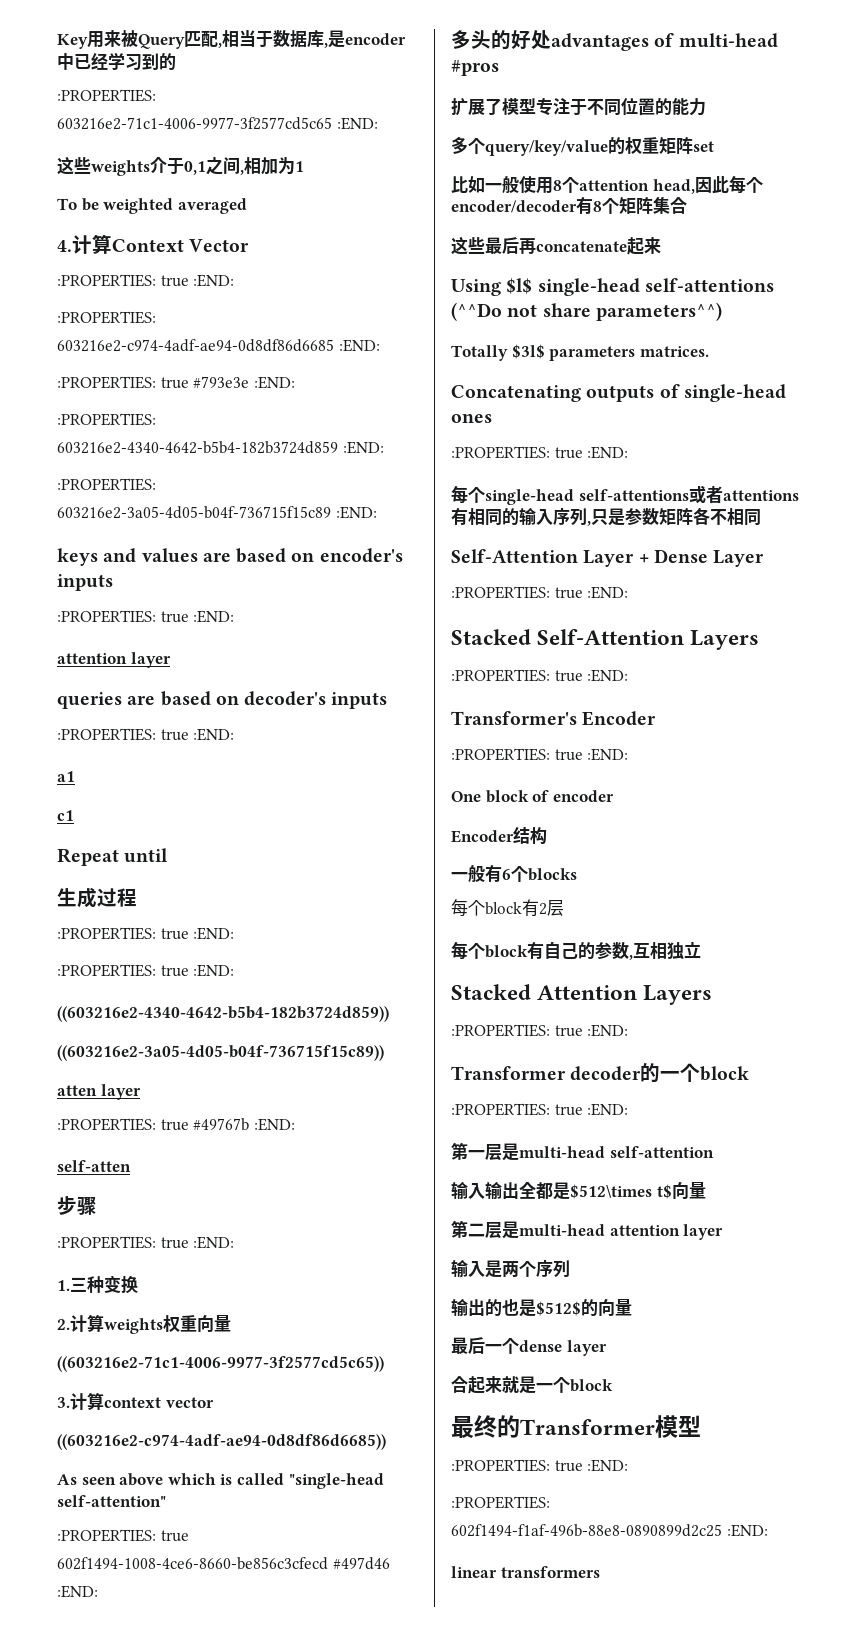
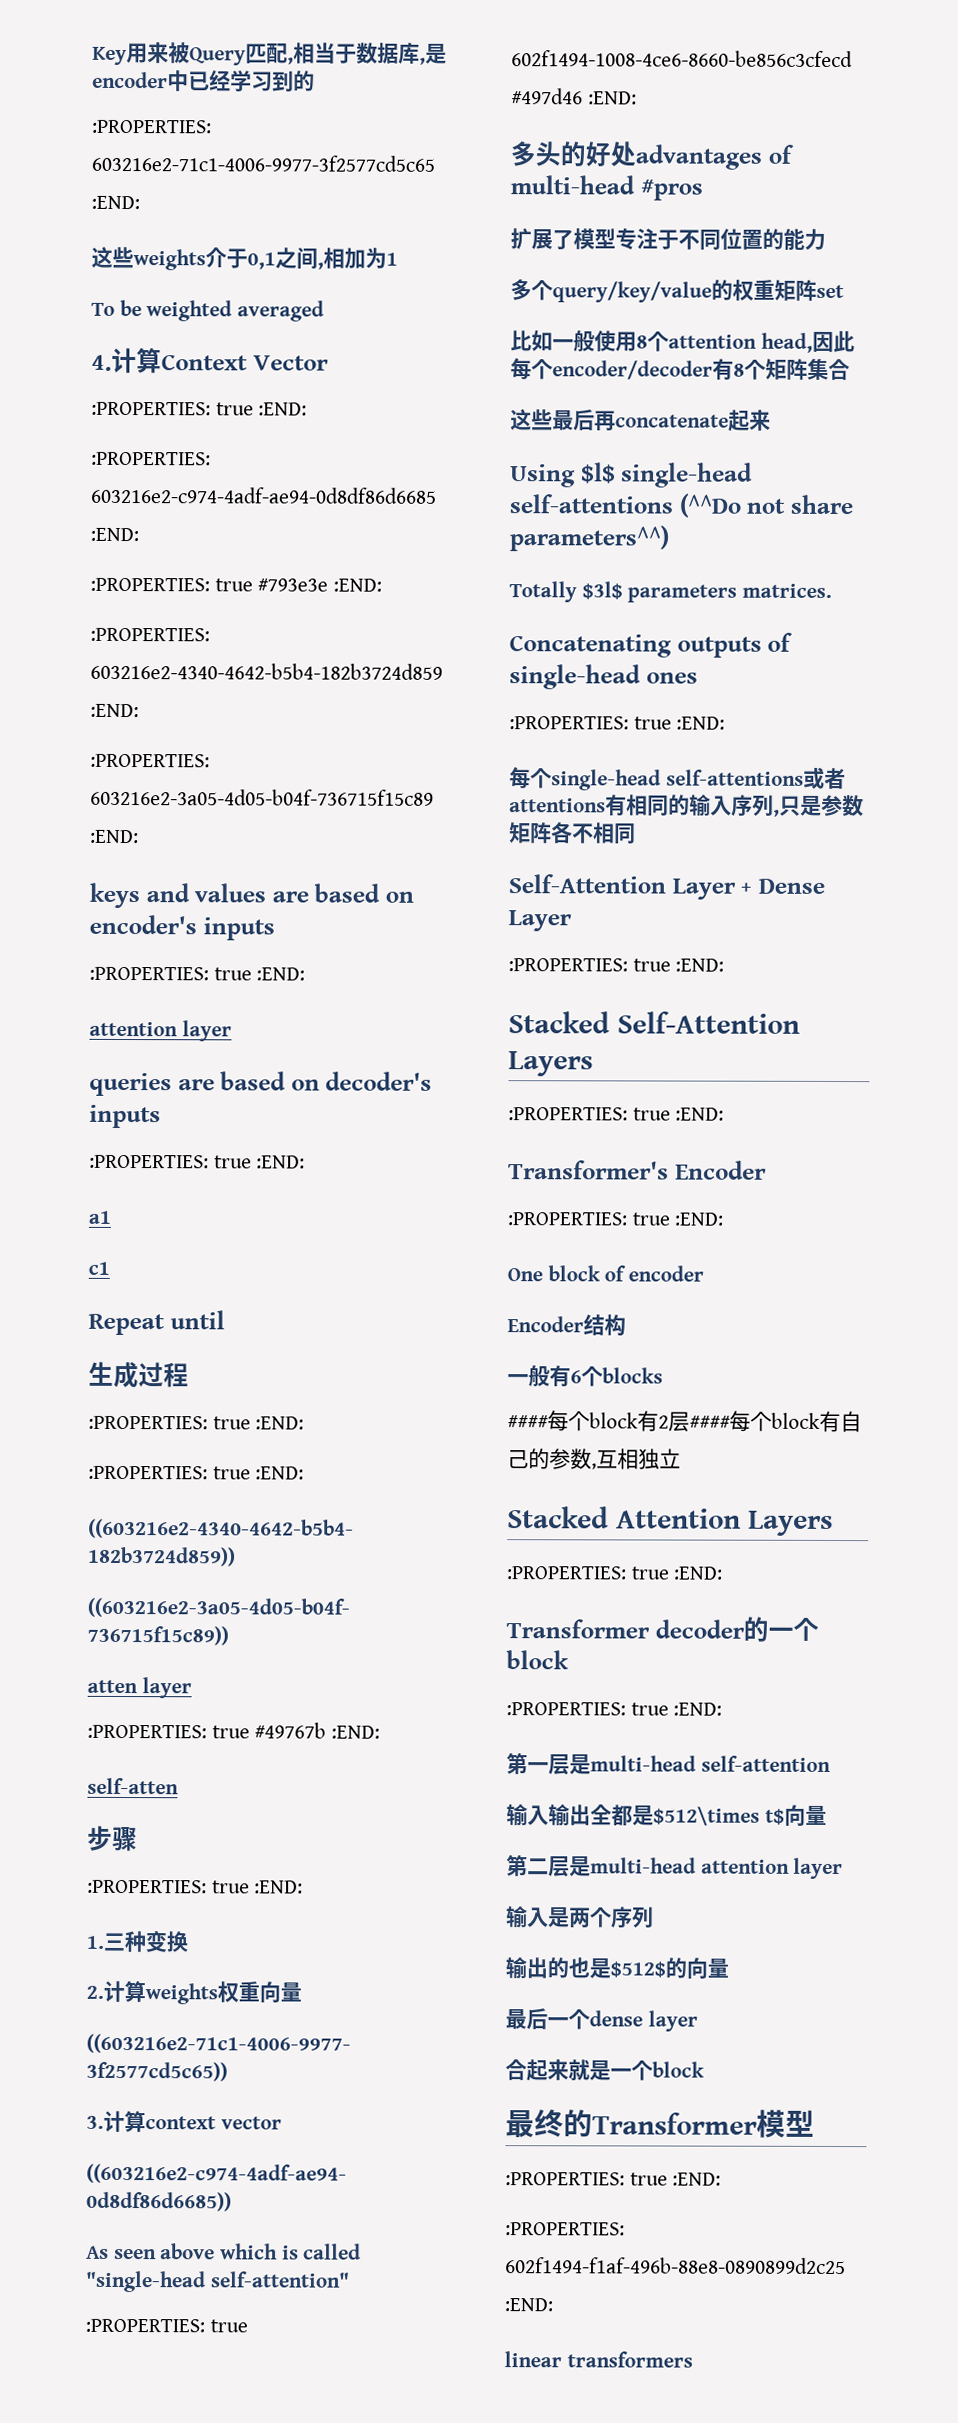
(577, 874) none -> [507,1415,549,1429] ####
(564, 908) // -> [689,1415,731,1429] ####

